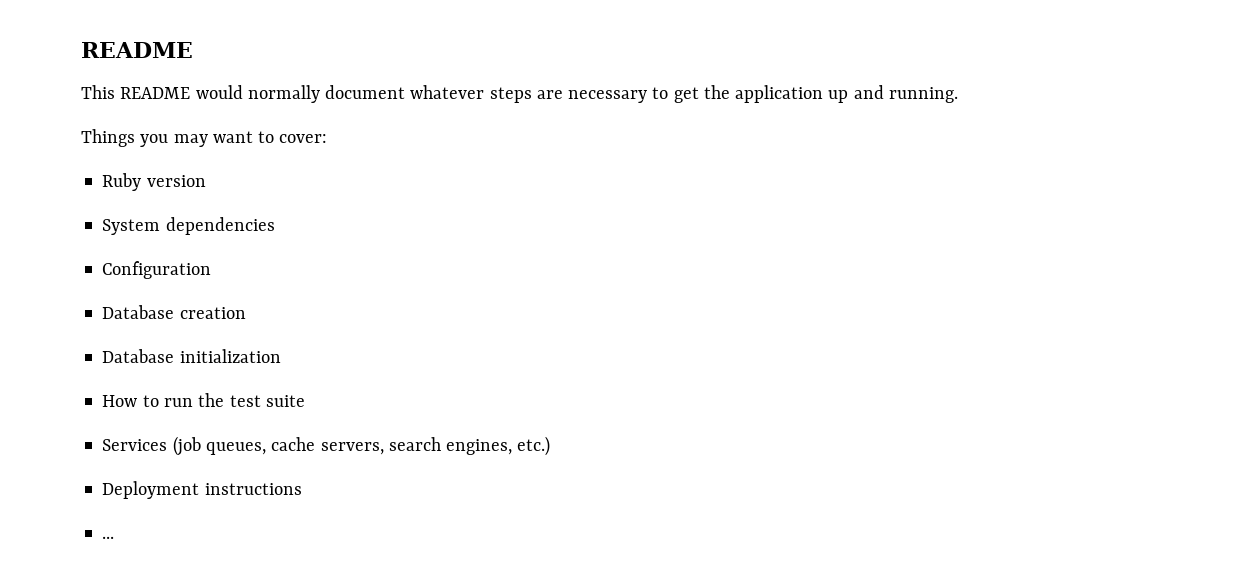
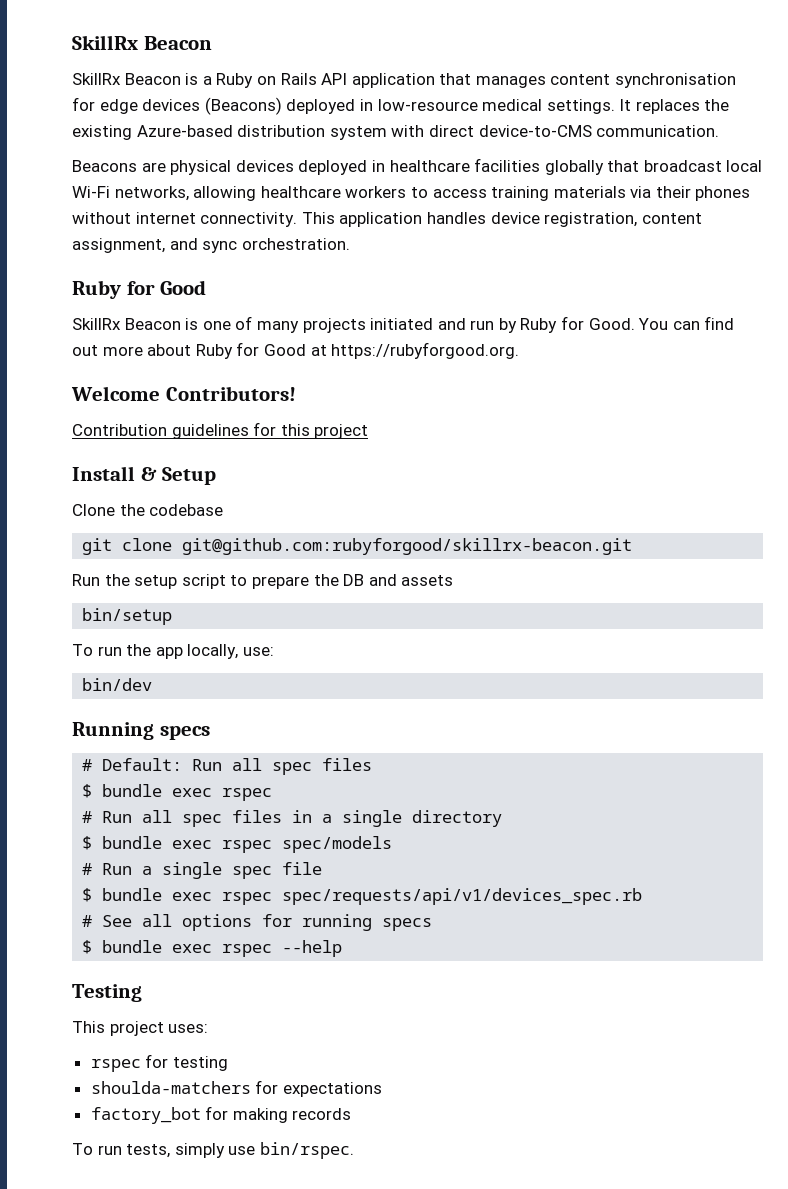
[81,42,193,58] [81,85,958,103] [81,129,328,147] [102,173,206,191] [102,217,275,235] [102,261,212,279] [102,305,246,319] [102,349,281,363] [102,393,305,407] [102,436,551,456] [102,481,302,499] [102,536,115,539] README // This README would normally document whatever steps are necessary to get the application up and running. // Things you may want to cover: // Ruby version // System dependencies // Configuration // Database creation // Database initialization // How to run the test suite // Services (job queues, cache servers, search engines, etc.) // Deployment instructions // ... -> [72,35,212,50] [72,73,737,88] [72,97,730,115] [72,125,720,140] [72,158,763,175] [72,186,751,201] [72,212,702,227] [72,238,350,253] [72,280,207,299] [72,316,735,333] [72,342,520,359] [71,386,296,401] [72,422,369,439] [72,466,217,485] [72,504,224,516] [82,538,633,555] [72,574,454,589] [82,608,173,625] [72,644,274,659] [82,678,153,691] [72,722,210,740] [82,758,373,775] [82,784,273,801] [82,810,503,827] [82,836,393,853] [82,862,323,879] [82,888,643,905] [82,914,433,931] [82,940,343,957] [72,984,142,1002] [72,1021,209,1036] [90,1054,228,1072] [90,1080,382,1097] [90,1106,352,1124] [72,1142,354,1159] SkillRx Beacon // SkillRx Beacon is a Ruby on Rails API application that manages content synchronisation for edge devices (Beacons) deployed in low-resource medical settings. It replaces the existing Azure-based distribution system with direct device-to-CMS communication. // Beacons are physical devices deployed in healthcare facilities globally that broadcast local Wi-Fi networks, allowing healthcare workers to access training materials via their phones without internet connectivity. This application handles device registration, content assignment, and sync orchestration. // Ruby for Good // SkillRx Beacon is one of many projects initiated and run by Ruby for Good. You can find out more about Ruby for Good at https://rubyforgood.org. // Welcome Contributors! // Contribution guidelines for this project // Install & Setup // Clone the codebase // git clone git@github.com:rubyforgood/skillrx-beacon.git // Run the setup script to prepare the DB and assets // bin/setup // To run the app locally, use: // bin/dev // Running specs // # Default: Run all spec files // $ bundle exec rspec // # Run all spec files in a single directory // $ bundle exec rspec spec/models // # Run a single spec file // $ bundle exec rspec spec/requests/api/v1/devices_spec.rb // # See all options for running specs // $ bundle exec rspec --help // Testing // This project uses: // rspec for testing // shoulda-matchers for expectations // factory_bot for making records // To run tests, simply use bin/rspec.

